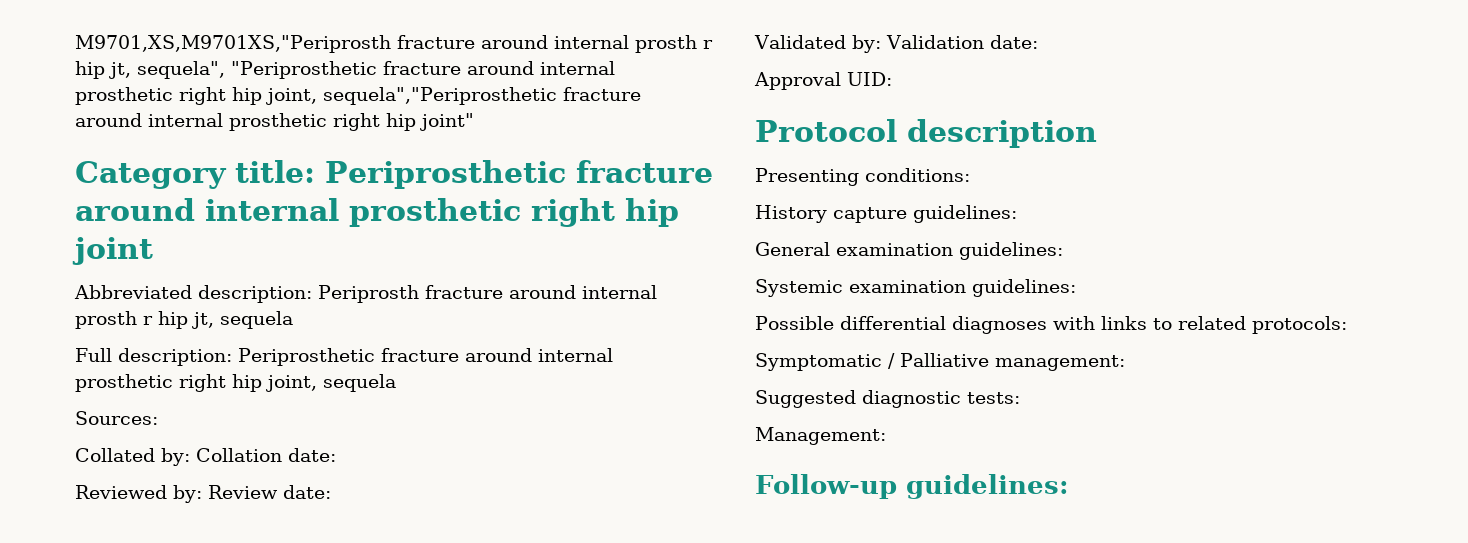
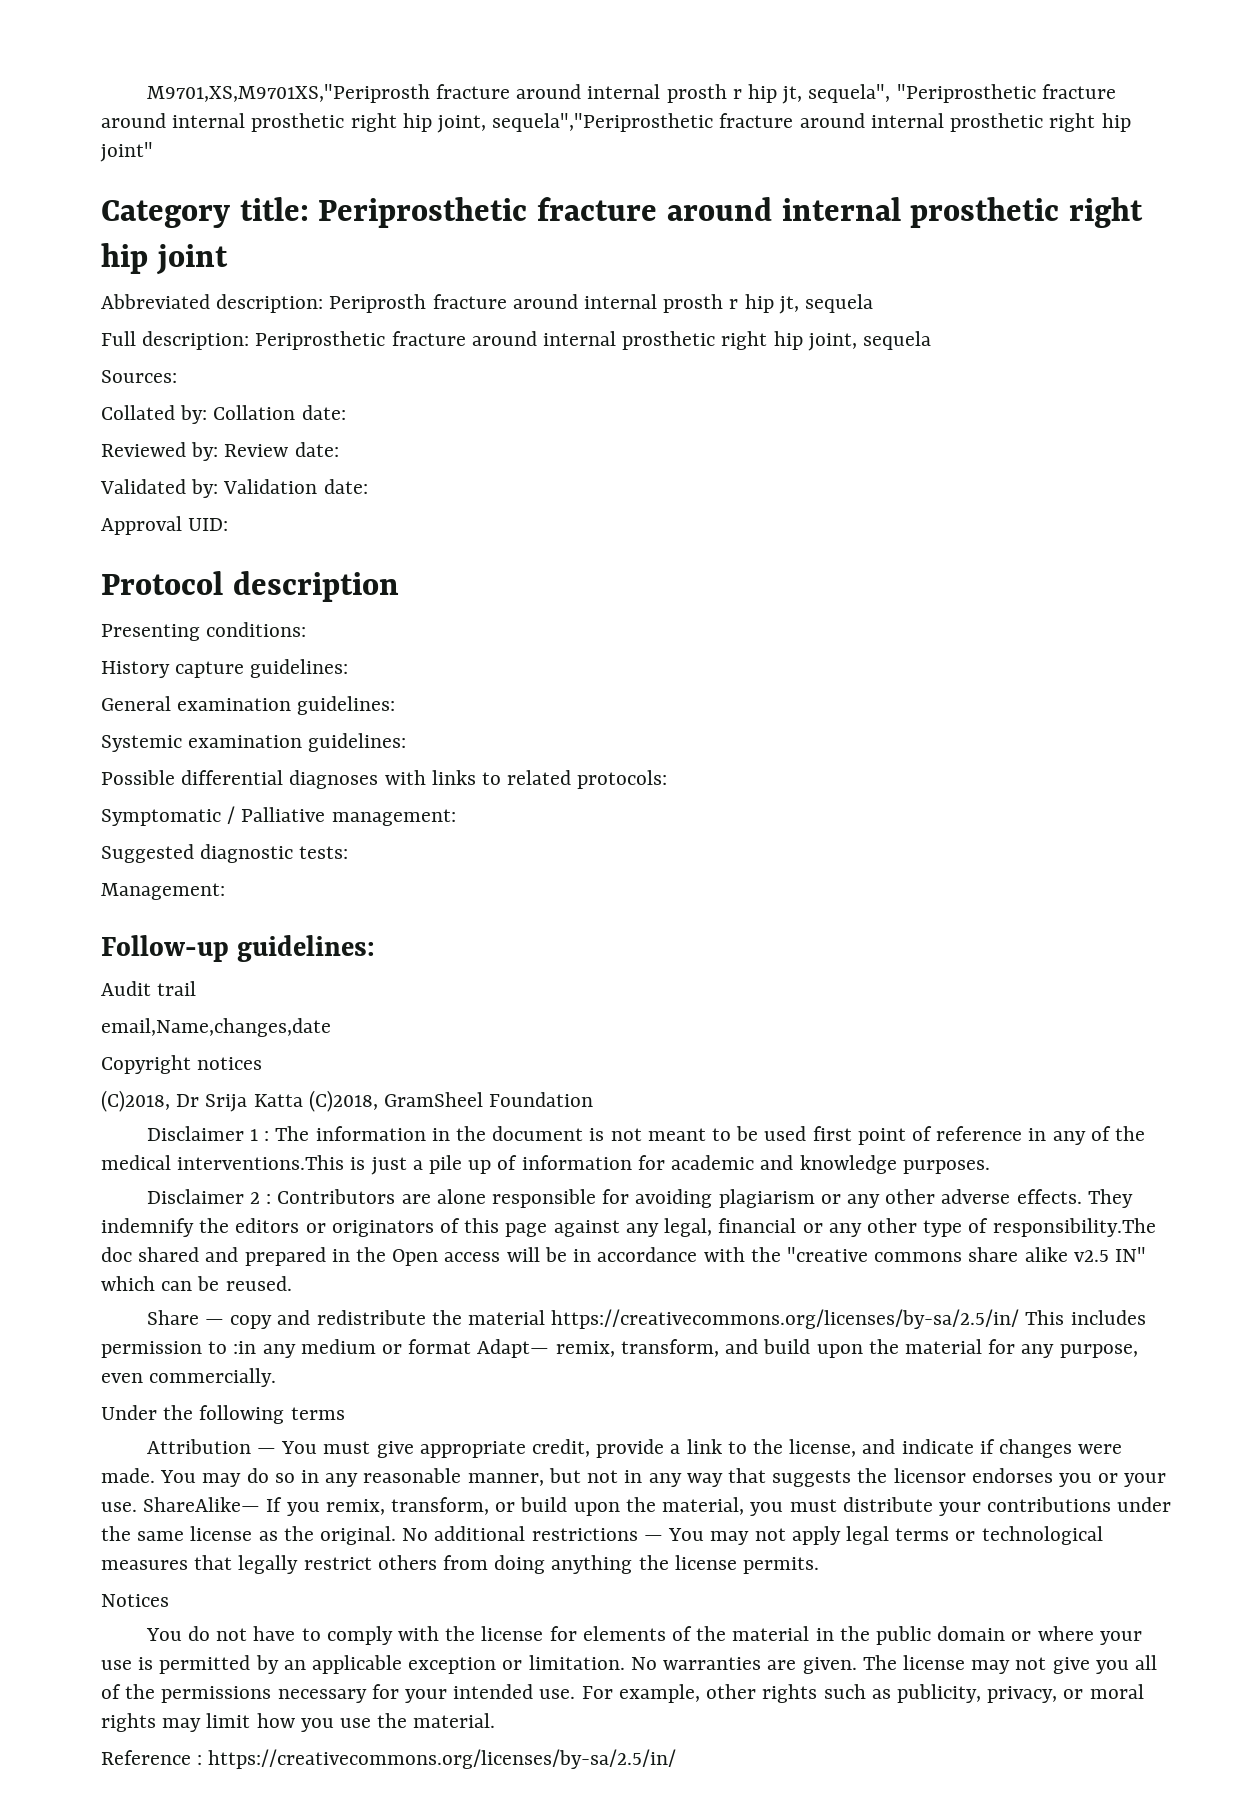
(1069, 486) none -> [101,981,197,996] [101,1018,331,1037] [101,1055,263,1074] [101,1090,594,1112] [146,1126,1146,1145] [101,1155,990,1175] [146,1189,1133,1208] [101,1218,1156,1237] [101,1247,1146,1266] [101,1276,292,1291] [146,1309,1146,1329] [101,1339,1138,1358] [101,1368,277,1387] [101,1405,345,1424] [146,1439,1123,1458] [101,1468,1167,1487] [101,1497,1172,1516] [101,1526,1103,1545] [101,1555,820,1574] [101,1594,169,1607] [145,1626,1142,1645] [101,1655,1157,1674] [101,1684,1144,1703] [101,1713,496,1732] [101,1749,677,1769] // Audit trail // email,Name,changes,date // Copyright notices // (C)2018, Dr Srija Katta (C)2018, GramSheel Foundation // Disclaimer 1 : The information in the document is not meant to be used first point of reference in any of the medical interventions.This is just a pile up of information for academic and knowledge purposes. // Disclaimer 2 : Contributors are alone responsible for avoiding plagiarism or any other adverse effects. They indemnify the editors or originators of this page against any legal, financial or any other type of responsibility.The doc shared and prepared in the Open access will be in accordance with the "creative commons share alike v2.5 IN" which can be reused. // Share — copy and redistribute the material https://creativecommons.org/licenses/by-sa/2.5/in/ This includes permission to :in any medium or format Adapt— remix, transform, and build upon the material for any purpose, even commercially. // Under the following terms // Attribution — You must give appropriate credit, provide a link to the license, and indicate if changes were made. You may do so in any reasonable manner, but not in any way that suggests the licensor endorses you or your use. ShareAlike— If you remix, transform, or build upon the material, you must distribute your contributions under the same license as the original. No additional restrictions — You may not apply legal terms or technological measures that legally restrict others from doing anything the license permits. // Notices // You do not have to comply with the license for elements of the material in the public domain or where your use is permitted by an applicable exception or limitation. No warranties are given. The license may not give you all of the permissions necessary for your intended use. For example, other rights such as publicity, privacy, or moral rights may limit how you use the material. // Reference : https://creativecommons.org/licenses/by-sa/2.5/in/

